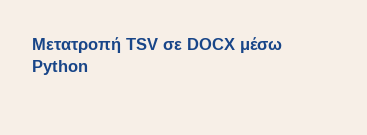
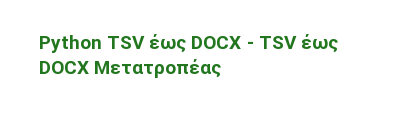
[32,37,282,53] [32,60,88,75] Μετατροπή TSV σε DOCX μέσω Python -> [39,34,338,53] [39,59,222,78] Python TSV έως DOCX - TSV έως DOCX Μετατροπέας

